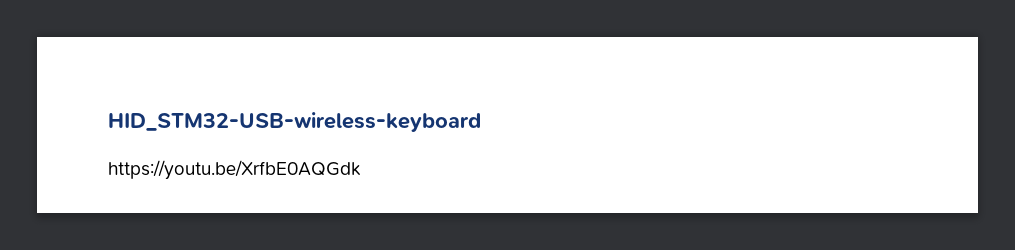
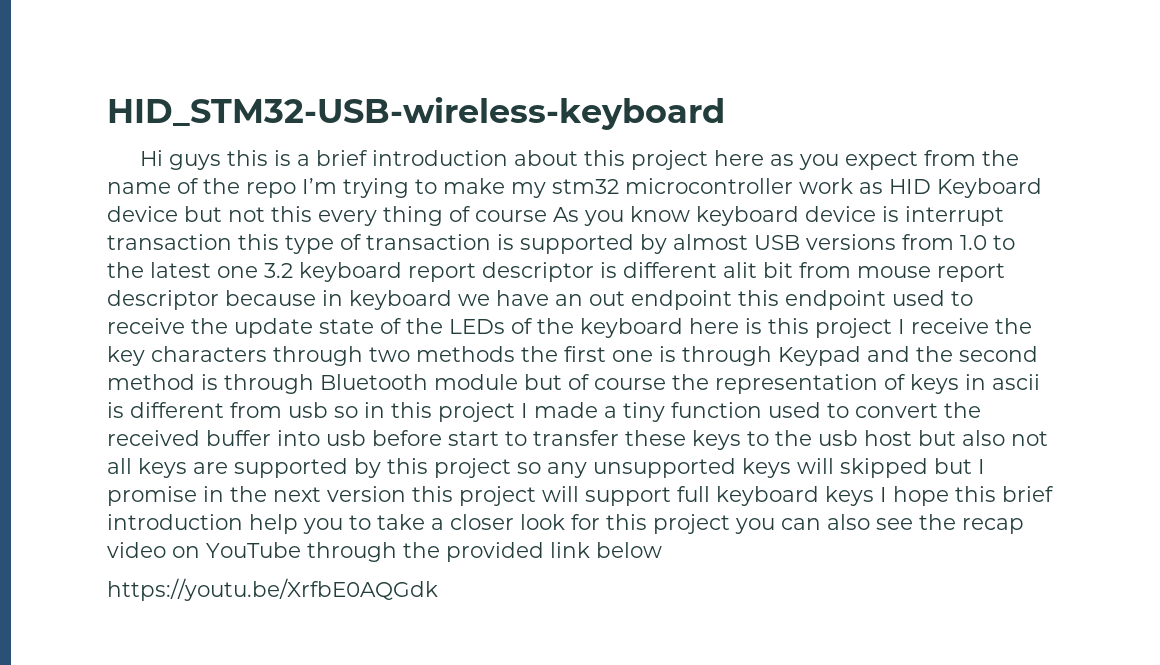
(481, 122) none -> [139,150,1019,170] [107,178,1042,198] [107,206,1004,226] [107,234,1015,254] [107,262,1005,282] [107,290,973,310] [107,318,1032,338] [107,346,1038,366] [107,374,1040,394] [107,402,981,422] [107,430,1048,450] [107,458,985,478] [107,486,1054,506] [107,514,1024,534] [107,542,662,562] // Hi guys this is a brief introduction about this project here as you expect from the name of the repo I’m trying to make my stm32 microcontroller work as HID Keyboard device but not this every thing of course As you know keyboard device is interrupt transaction this type of transaction is supported by almost USB versions from 1.0 to the latest one 3.2 keyboard report descriptor is different alit bit from mouse report descriptor because in keyboard we have an out endpoint this endpoint used to receive the update state of the LEDs of the keyboard here is this project I receive the key characters through two methods the first one is through Keypad and the second method is through Bluetooth module but of course the representation of keys in ascii is different from usb so in this project I made a tiny function used to convert the received buffer into usb before start to transfer these keys to the usb host but also not all keys are supported by this project so any unsupported keys will skipped but I promise in the next version this project will support full keyboard keys I hope this brief introduction help you to take a closer look for this project you can also see the recap video on YouTube through the provided link below

